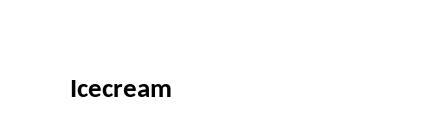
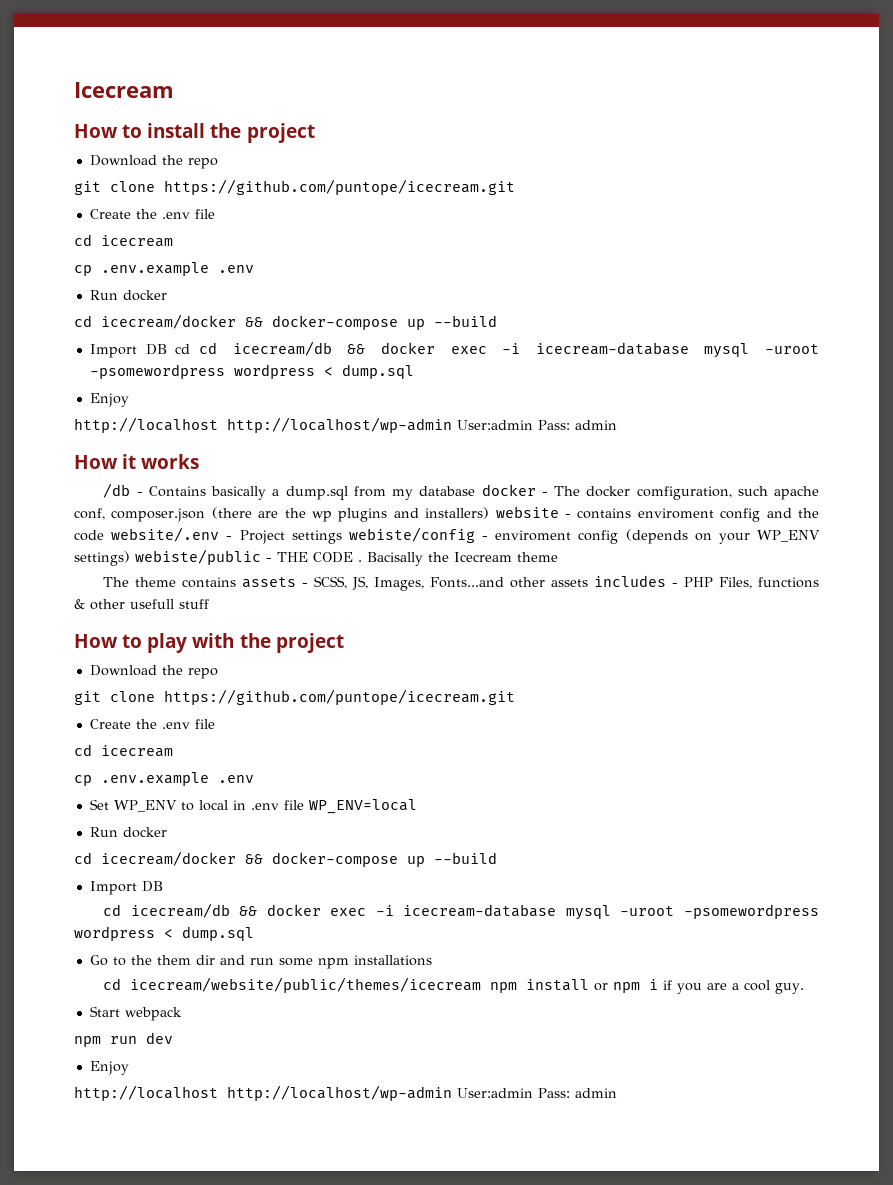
[70,80,172,97] Icecream -> [74,82,174,98] [74,123,315,143] [89,155,218,169] [74,179,515,195] [89,209,215,219] [74,234,173,247] [74,262,254,276] [89,290,167,301] [74,314,497,330] [89,341,819,358] [89,364,414,379] [89,393,129,407] [74,417,617,433] [74,454,200,469] [103,483,819,500] [74,506,819,522] [74,527,820,544] [74,549,558,566] [103,575,820,591] [74,599,209,610] [74,633,344,653] [89,665,218,679] [74,689,515,705] [89,719,215,729] [74,744,173,757] [74,772,254,786] [89,799,417,814] [89,827,167,838] [74,851,497,867] [89,881,163,895] [103,903,819,920] [74,926,254,941] [89,955,432,969] [103,977,805,994] [89,1006,182,1021] [74,1032,173,1047] [89,1061,129,1075] [74,1085,617,1101] Icecream // How to install the project // Download the repo // git clone https://github.com/puntope/icecream.git // Create the .env file // cd icecream // cp .env.example .env // Run docker // cd icecream/docker && docker-compose up --build // Import DB cd cd icecream/db && docker exec -i icecream-database mysql -uroot -psomewordpress wordpress < dump.sql // Enjoy // http://localhost http://localhost/wp-admin User:admin Pass: admin // How it works // /db - Contains basically a dump.sql from my database docker - The docker comfiguration, such apache conf, composer.json (there are the wp plugins and installers) website - contains enviroment config and the code website/.env - Project settings webiste/config - enviroment config (depends on your WP_ENV settings) webiste/public - THE CODE . Bacisally the Icecream theme // The theme contains assets - SCSS, JS, Images, Fonts...and other assets includes - PHP Files, functions & other usefull stuff // How to play with the project // Download the repo // git clone https://github.com/puntope/icecream.git // Create the .env file // cd icecream // cp .env.example .env // Set WP_ENV to local in .env file WP_ENV=local // Run docker // cd icecream/docker && docker-compose up --build // Import DB // cd icecream/db && docker exec -i icecream-database mysql -uroot -psomewordpress wordpress < dump.sql // Go to the them dir and run some npm installations // cd icecream/website/public/themes/icecream npm install or npm i if you are a cool guy. // Start webpack // npm run dev // Enjoy // http://localhost http://localhost/wp-admin User:admin Pass: admin

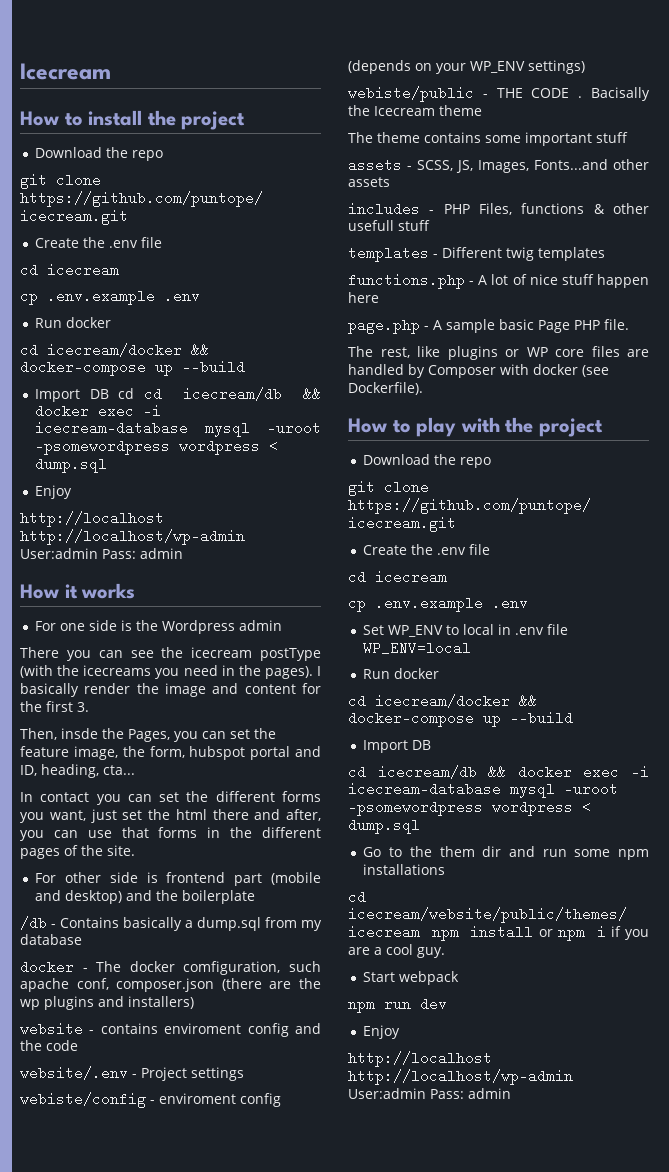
(200, 461) none -> [35,620,283,634] [20,647,321,661] [20,665,321,679] [20,683,321,697] [20,701,89,712] [20,728,276,742] [20,746,321,760] [20,764,135,778] [20,791,321,805] [20,809,321,823] [20,827,321,841] [20,845,135,859] [35,872,321,886] [35,890,256,904] // For one side is the Wordpress admin // There you can see the icecream postType (with the icecreams you need in the pages). I basically render the image and content for the first 3. // Then, insde the Pages, you can set the feature image, the form, hubspot portal and ID, heading, cta... // In contact you can set the different forms you want, just set the html there and after, you can use that forms in the different pages of the site. // For other side is frontend part (mobile and desktop) and the boilerplate
(476, 491) none -> (82, 939) //
(490, 513) none -> (194, 1002) //
(104, 535) none -> (78, 1045) //
(342, 537) none -> (244, 1074) //
(130, 558) none -> (585, 67) //
(237, 582) none -> [485,132,628,146] some important stuff //
(589, 583) none -> (390, 182) //
(209, 604) none -> [348,246,605,262] [348,273,649,289] [348,292,379,303] [348,318,629,334] [348,346,649,360] [348,364,609,378] [348,382,423,395] // templates - Different twig templates // functions.php - A lot of nice stuff happen here // page.php - A sample basic Page PHP file. // The rest, like plugins or WP core files are handled by Composer with docker (see Dockerfile).

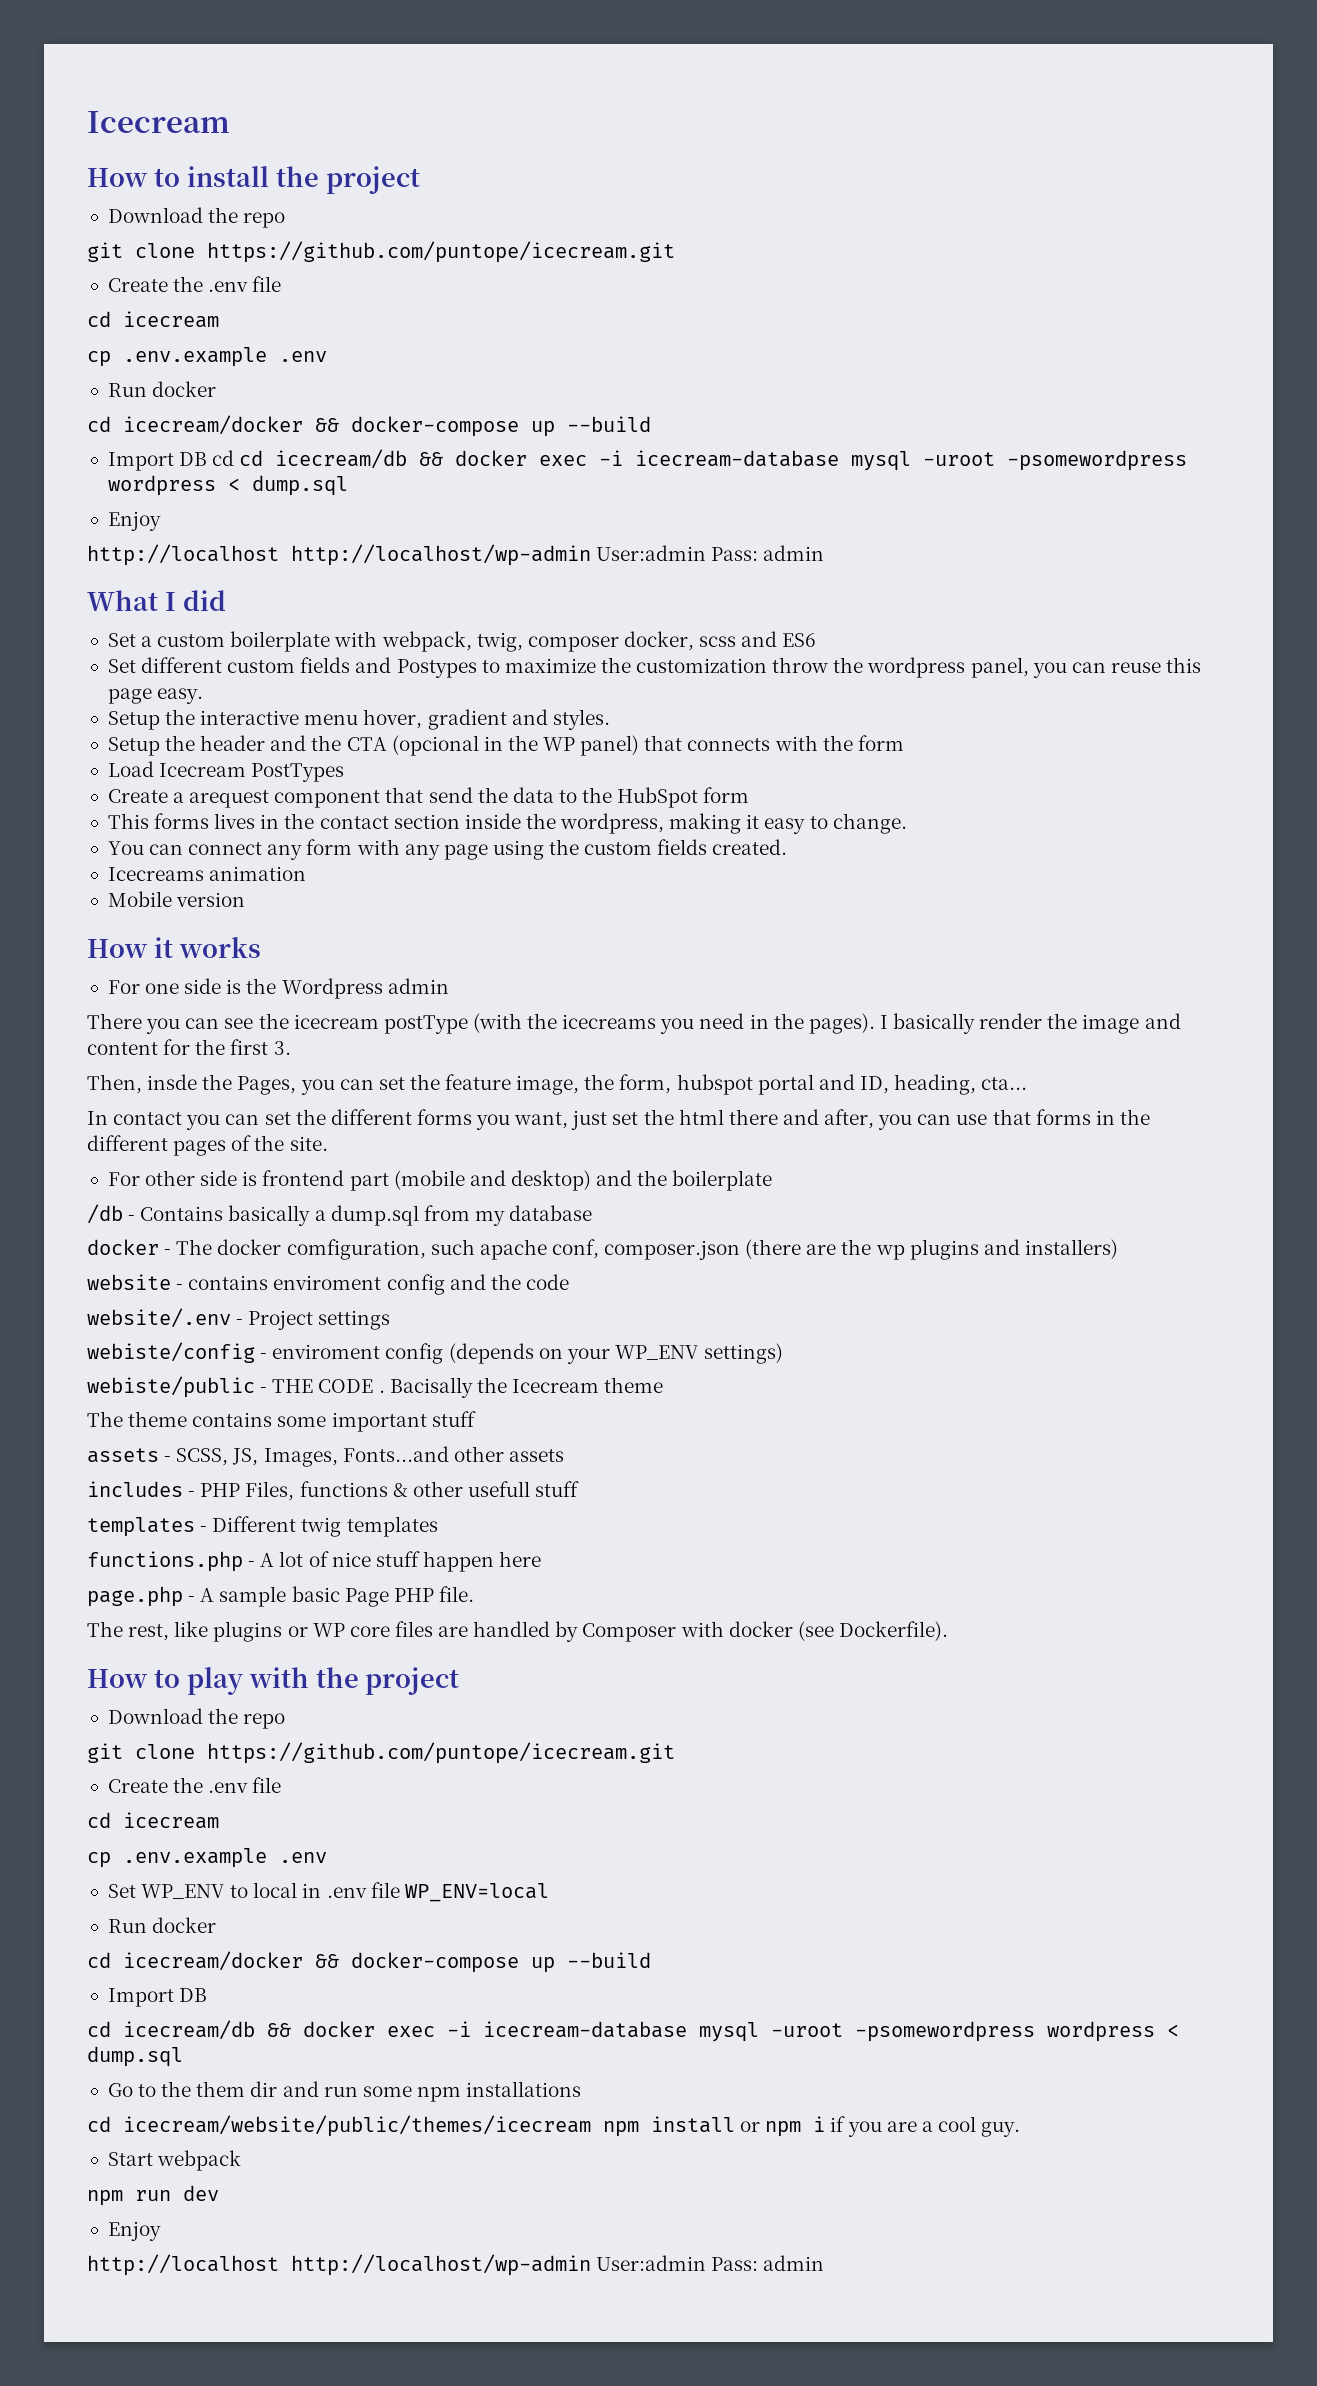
(183, 553) none -> [87,590,226,611] [107,631,817,652] [107,657,1202,678] [107,688,204,704] [107,709,610,730] [107,735,904,756] [107,761,345,782] [107,787,750,808] [107,813,907,834] [107,839,788,860] [107,866,307,881] [107,891,246,907] // What I did // Set a custom boilerplate with webpack, twig, composer docker, scss and ES6 // Set different custom fields and Postypes to maximize the customization throw the wordpress panel, you can reuse this page easy. // Setup the interactive menu hover, gradient and styles. // Setup the header and the CTA (opcional in the WP panel) that connects with the form // Load Icecream PostTypes // Create a arequest component that send the data to the HubSpot form // This forms lives in the contact section inside the wordpress, making it easy to change. // You can connect any form with any page using the custom fields created. // Icecreams animation // Mobile version

